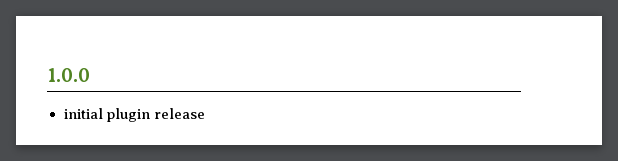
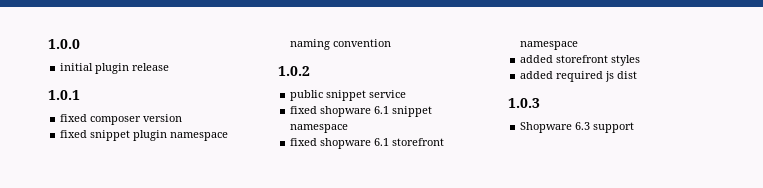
(205, 113) none -> [48,90,80,100] [60,114,183,125] [60,130,229,141] [290,39,392,50] [278,66,310,76] [290,90,407,101] [290,106,433,117] [290,124,349,133] [290,138,445,149] [520,41,579,50] [520,55,641,66] [520,71,638,82] [508,98,540,108] [520,122,635,133] // 1.0.1 // fixed composer version // fixed snippet plugin namespace naming convention // 1.0.2 // public snippet service // fixed shopware 6.1 snippet namespace // fixed shopware 6.1 storefront namespace // added storefront styles // added required js dist // 1.0.3 // Shopware 6.3 support

